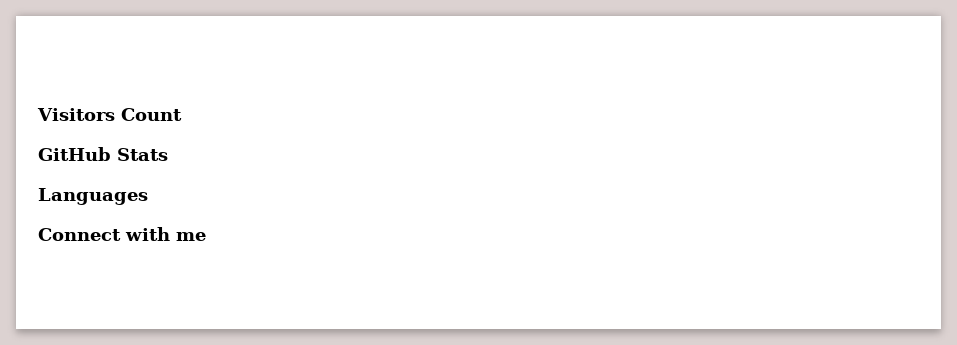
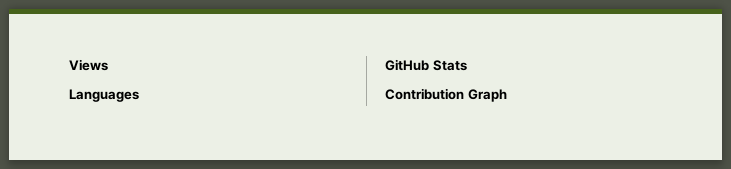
[37,108,182,121] Visitors Count -> [69,59,108,71] [69,89,139,102] Views // Languages
[38,188,148,205] [38,227,206,241] Languages // Connect with me -> [385,88,507,102] Contribution Graph

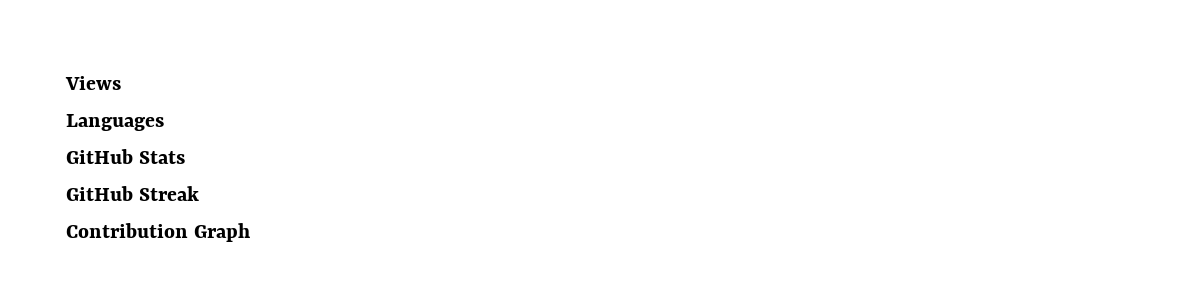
(467, 65) none -> [66,186,200,201] // GitHub Streak

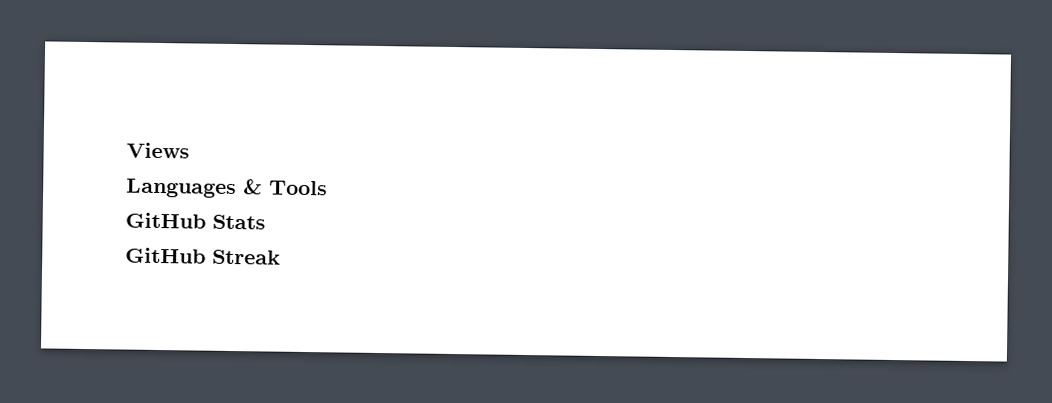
(164, 122) none -> [243,179,328,196] & Tools
[66,223,251,242] // Contribution Graph -> (281, 257) none

